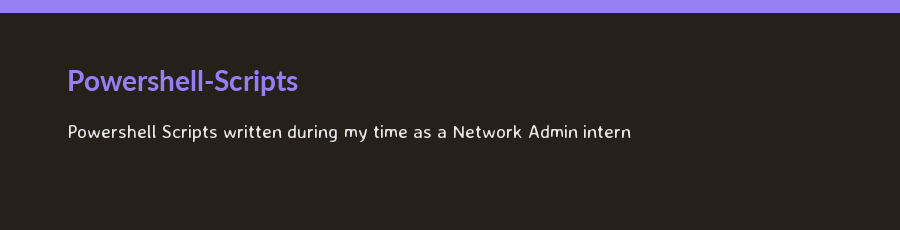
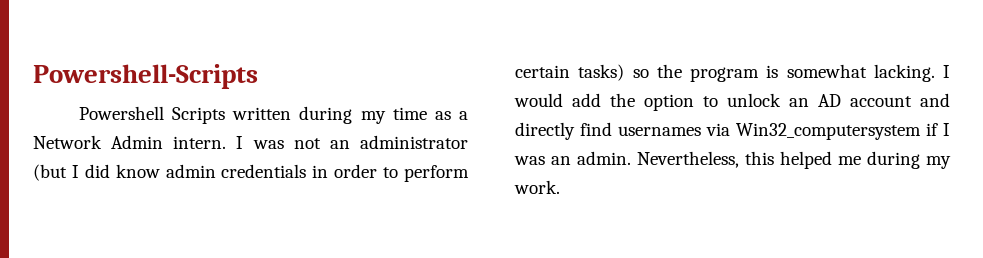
[583,125,632,138] intern -> [173,135,468,149] [33,164,470,182] [515,64,950,82] [514,93,950,111] [515,122,950,140] [514,151,951,169] [514,180,560,194] intern. I was not an administrator (but I did know admin credentials in order to perform certain tasks) so the program is somewhat lacking. I would add the option to unlock an AD account and directly find usernames via Win32_computersystem if I was an admin. Nevertheless, this helped me during my work.

